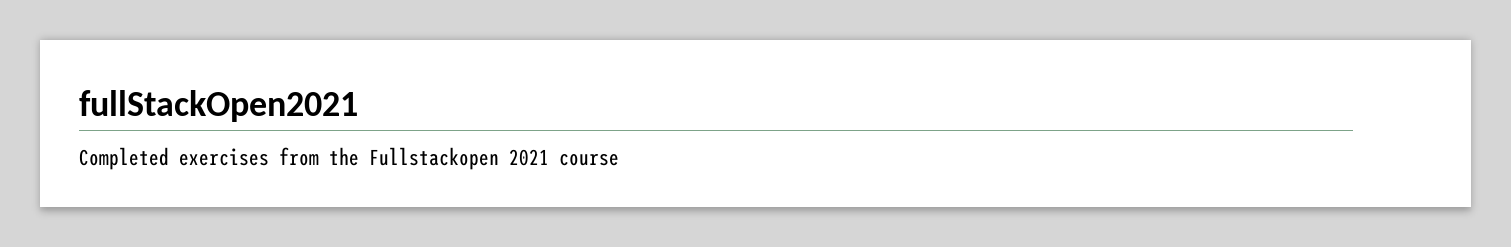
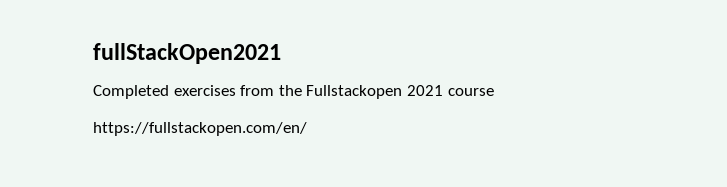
(619, 159) none -> [93,122,307,136] // https://fullstackopen.com/en/

